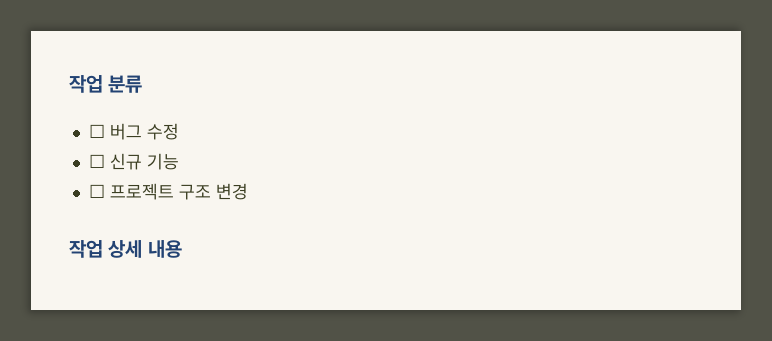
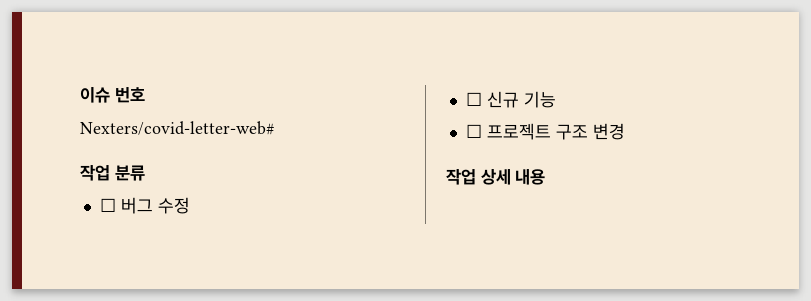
(69, 84) none -> [80,87,145,103] [80,121,274,135] 이슈 번호 // Nexters/covid-letter-web# //

